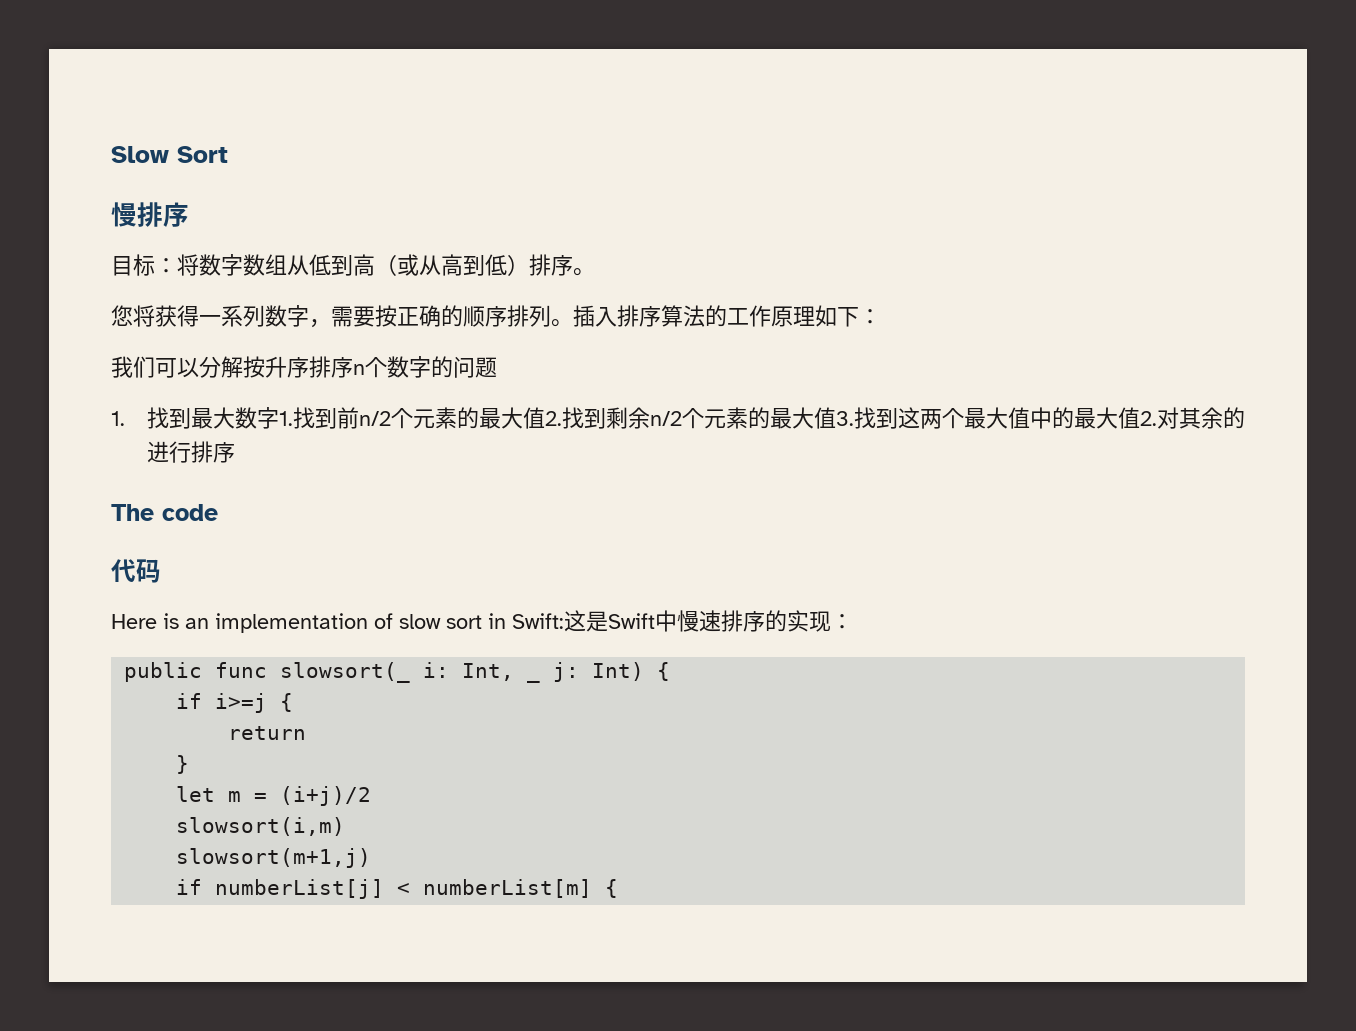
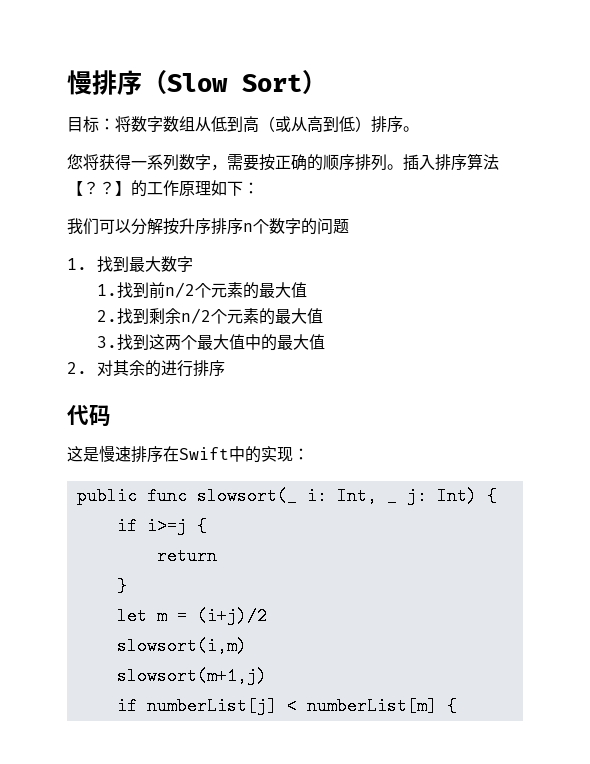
[111,146,228,163] Slow Sort // -> (67, 82) none
(189, 214) none -> [142,70,327,94] （Slow Sort）
(705, 316) none -> [67,181,131,196] 【？？】
(279, 418) none -> (193, 264) //
(545, 418) none -> (307, 290) //
(836, 418) none -> (323, 316) //
(1140, 418) none -> (325, 342) //
[111,504,218,521] // The code -> (225, 368) none
[111,610,765,633] Here is an implementation of slow sort in Swift:这是Swift中慢速排序 -> [67,445,245,463] 这是慢速排序在Swift中

